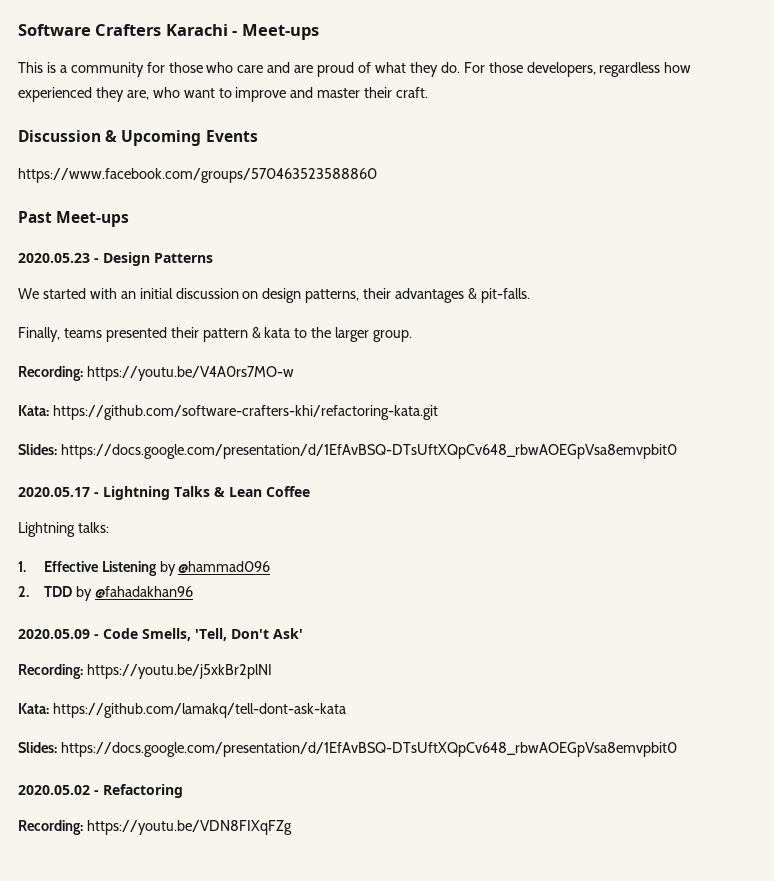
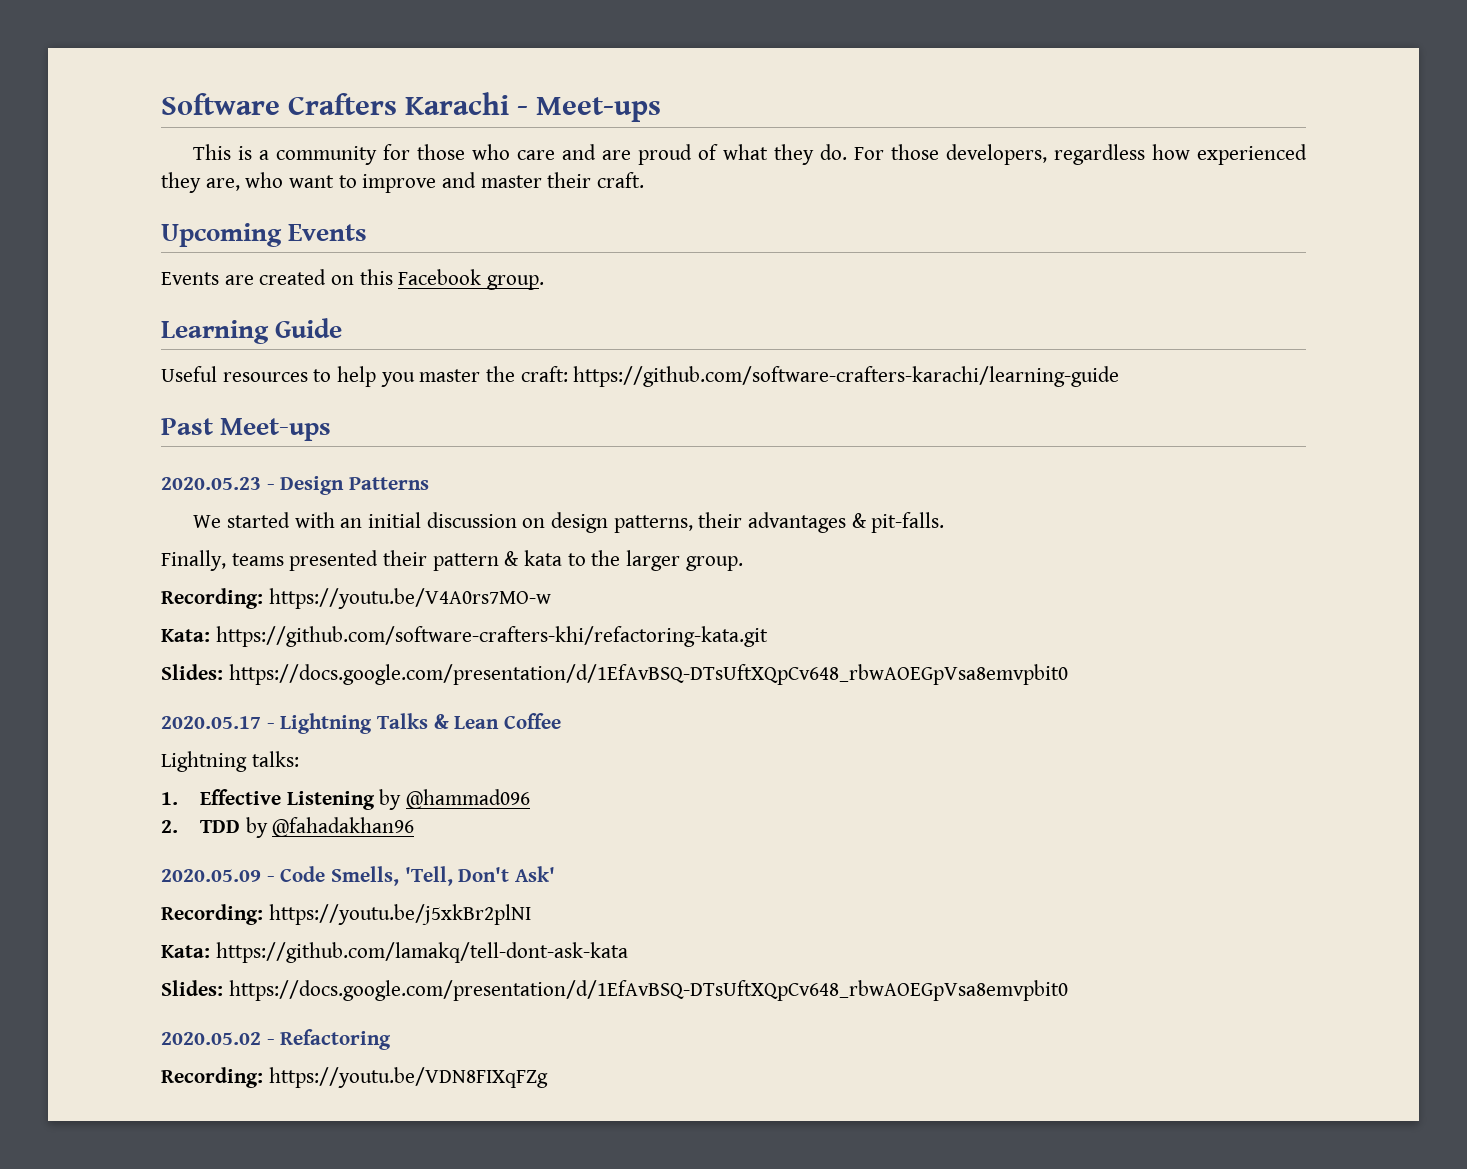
[18,130,118,142] Discussion & -> (645, 180) none
[18,168,377,183] https://www.facebook.com/groups/570463523588860 -> [161,269,545,290] [161,318,343,344] [161,366,1120,387] Events are created on this Facebook group. // Learning Guide // Useful resources to help you master the craft: https://github.com/software-crafters-karachi/learning-guide

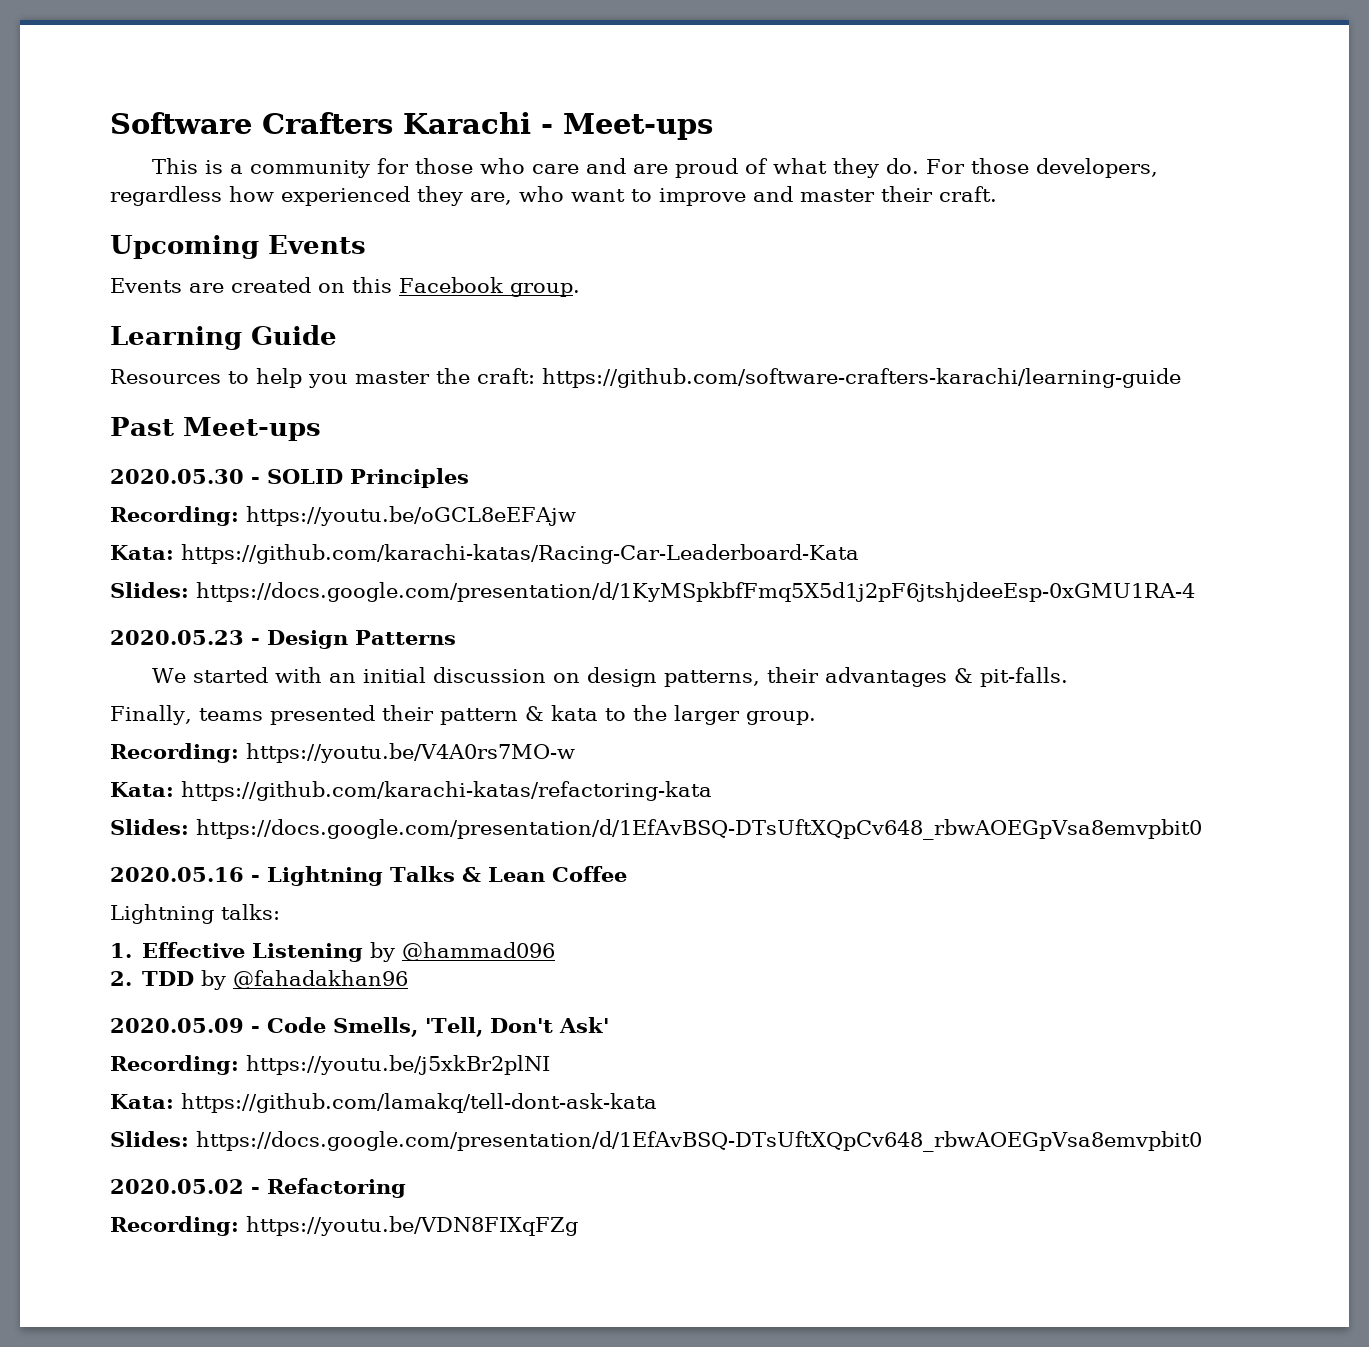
[161,366,308,382] Useful resources -> [110,369,221,384] Resources
(332, 429) none -> [110,468,469,488] [110,506,576,526] [110,544,859,564] [110,582,1195,602] // 2020.05.30 - SOLID Principles // Recording: https://youtu.be/oGCL8eEFAjw // Kata: https://github.com/karachi-katas/Racing-Car-Leaderboard-Kata // Slides: https://docs.google.com/presentation/d/1KyMSpkbfFmq5X5d1j2pF6jtshjdeeEsp-0xGMU1RA-4
[215,626,768,647] [161,664,1068,685] [161,716,261,729] https://github.com/software-crafters-khi/refactoring-kata.git // Slides: https://docs.google.com/presentation/d/1EfAvBSQ-DTsUftXQpCv648_rbwAOEGpVsa8emvpbit0 // 2020.05.17 -> [181,781,712,801] [110,819,1202,840] [110,867,244,882] https://github.com/karachi-katas/refactoring-kata // Slides: https://docs.google.com/presentation/d/1EfAvBSQ-DTsUftXQpCv648_rbwAOEGpVsa8emvpbit0 // 2020.05.16

